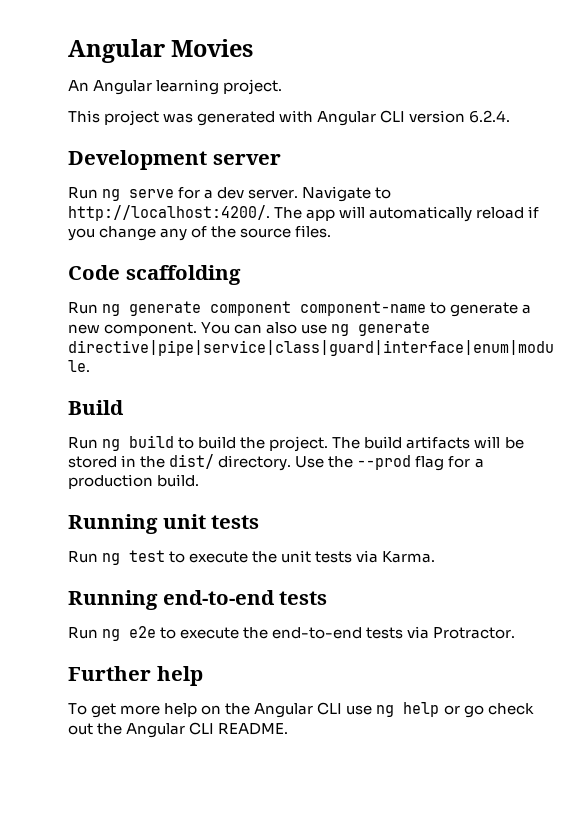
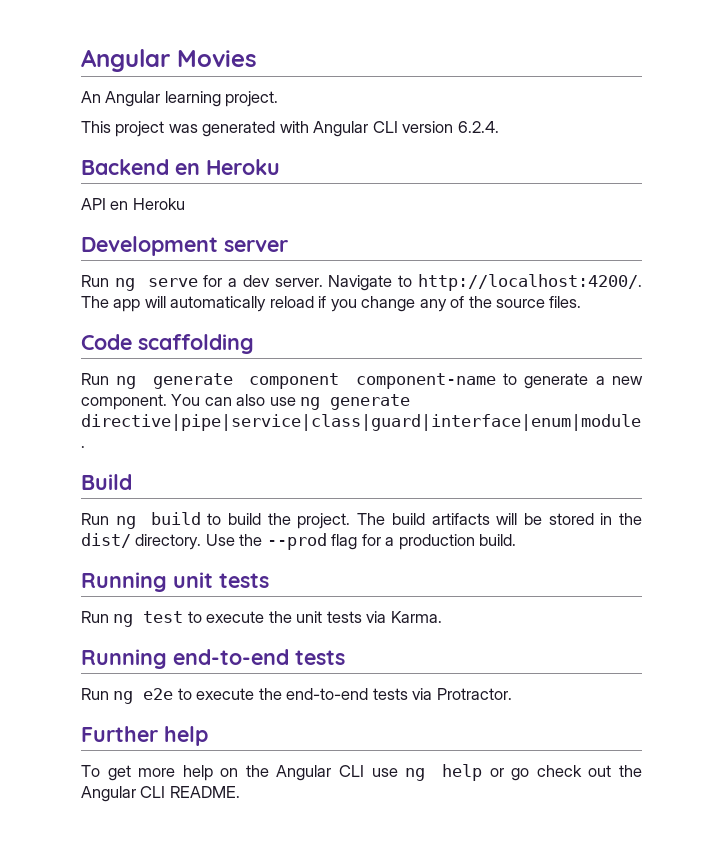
(511, 116) none -> [81,159,280,175] [81,198,185,210] // Backend en Heroku // API en Heroku

